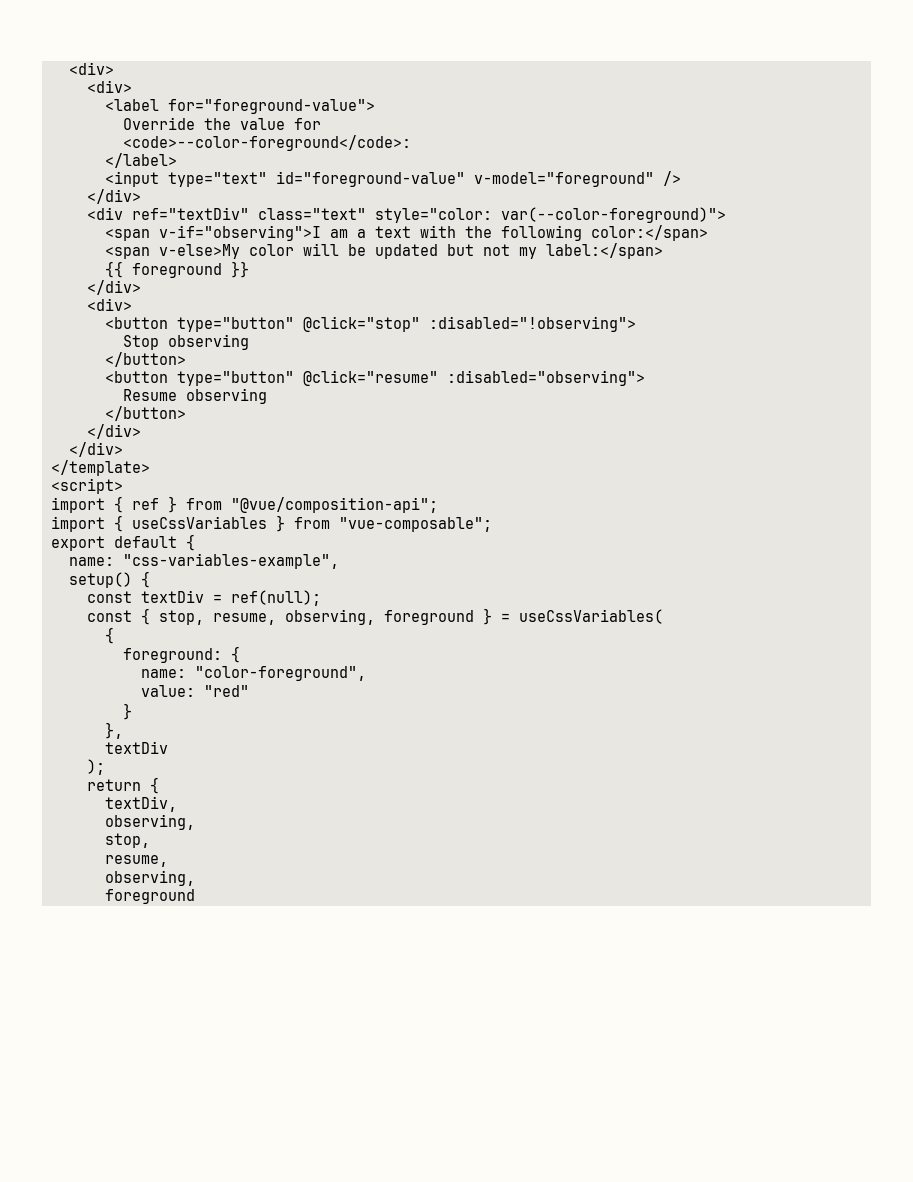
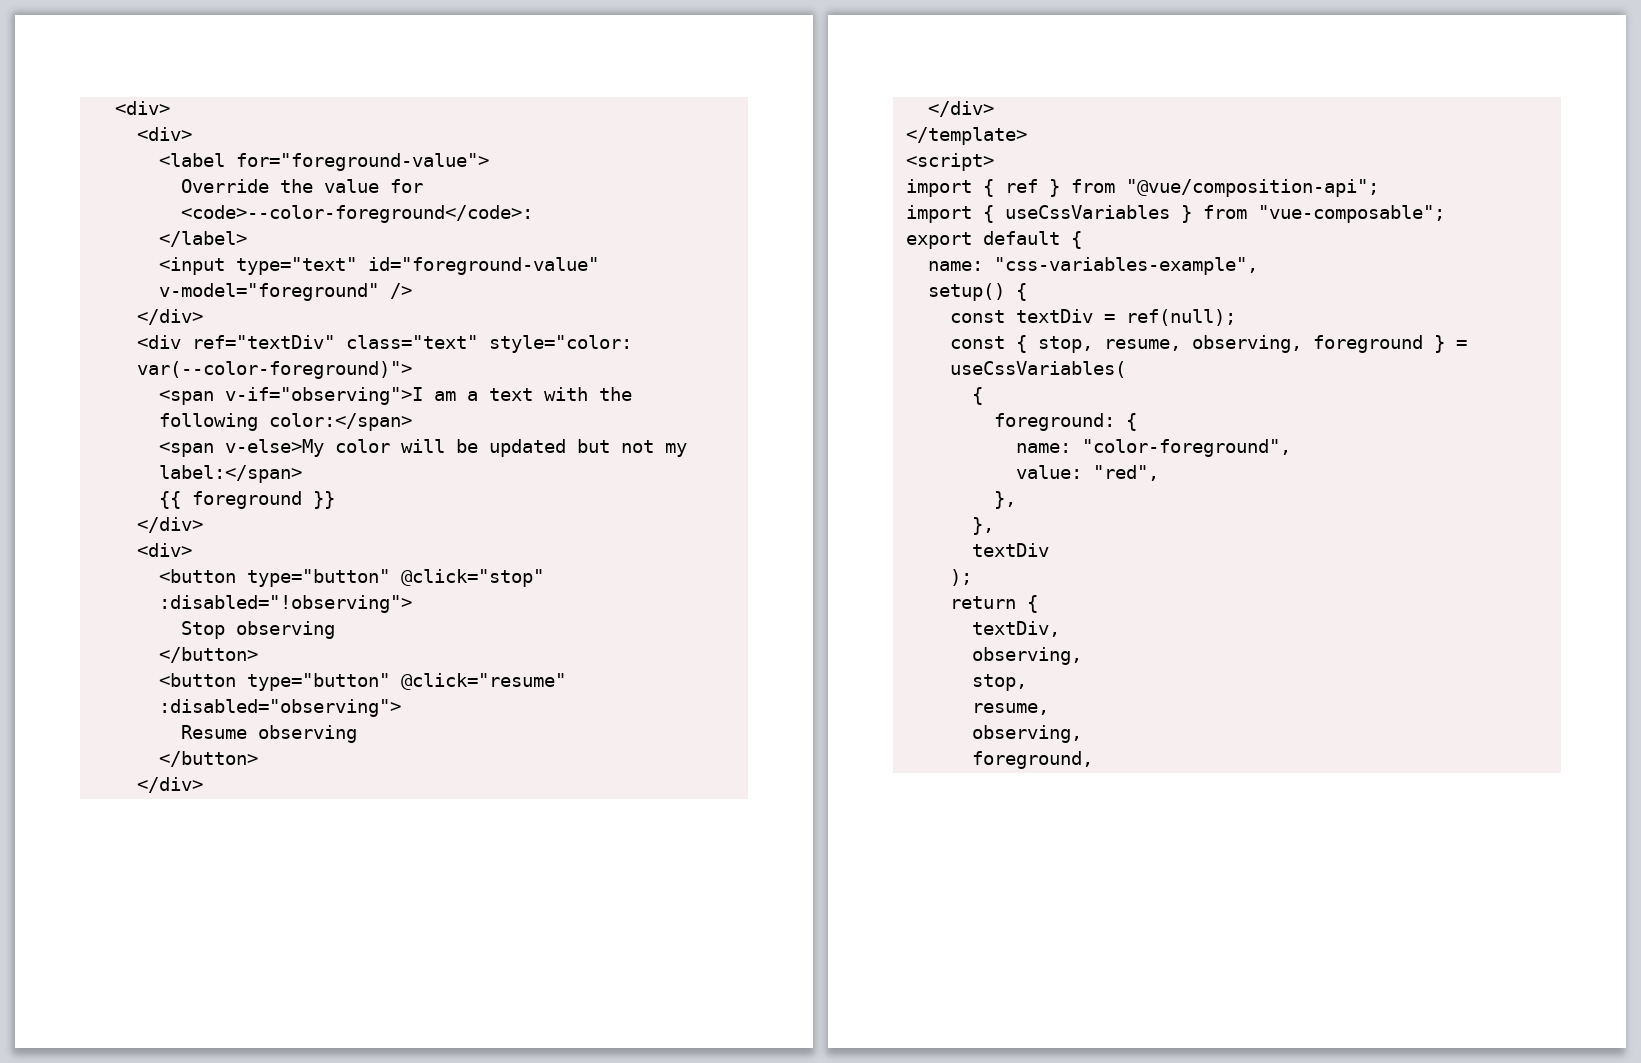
[204,685,250,697] [123,703,133,720] "red" // } -> [1092,465,1159,481] [993,491,1016,509] "red", // },
[105,889,196,904] foreground -> [971,751,1093,769] foreground,

